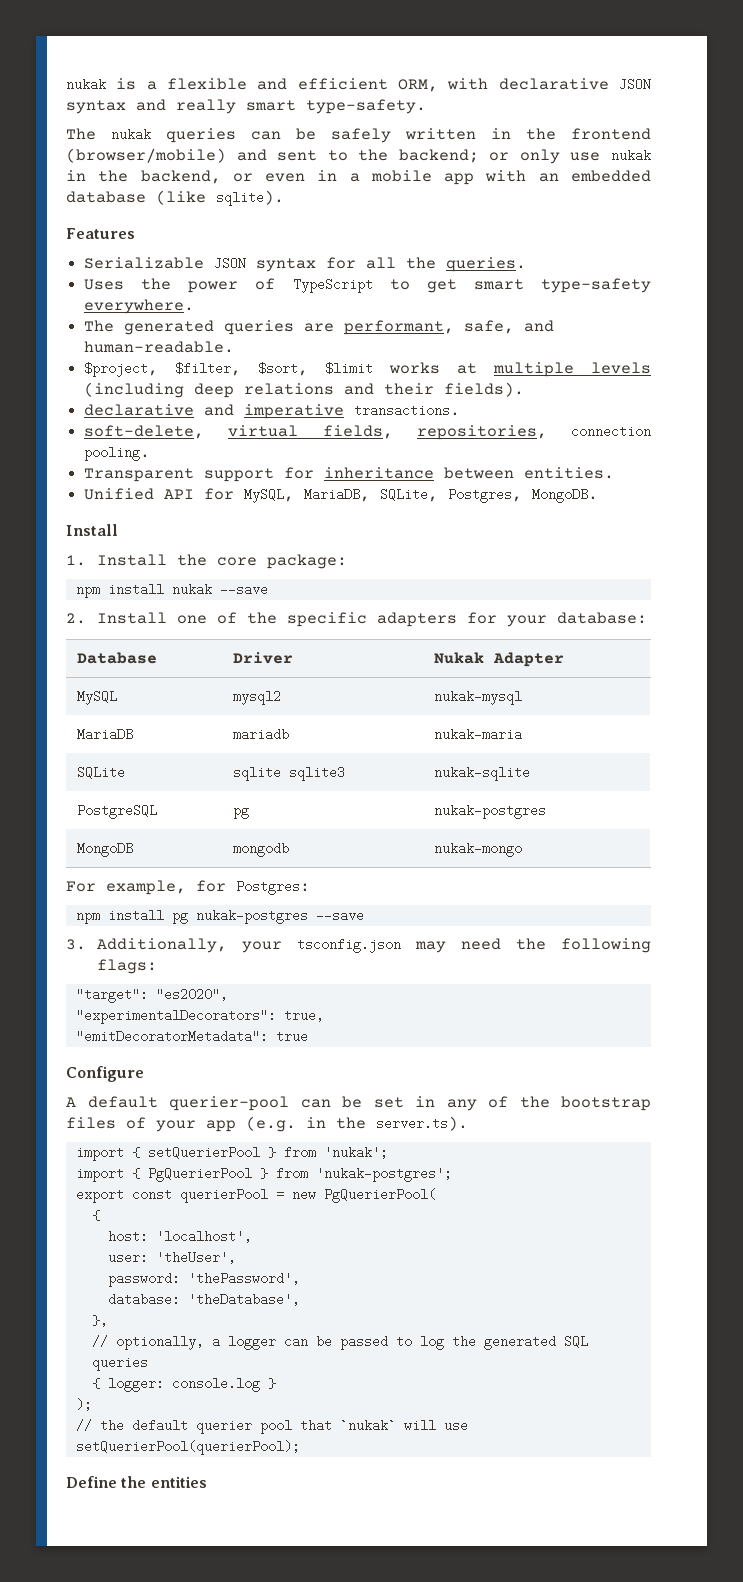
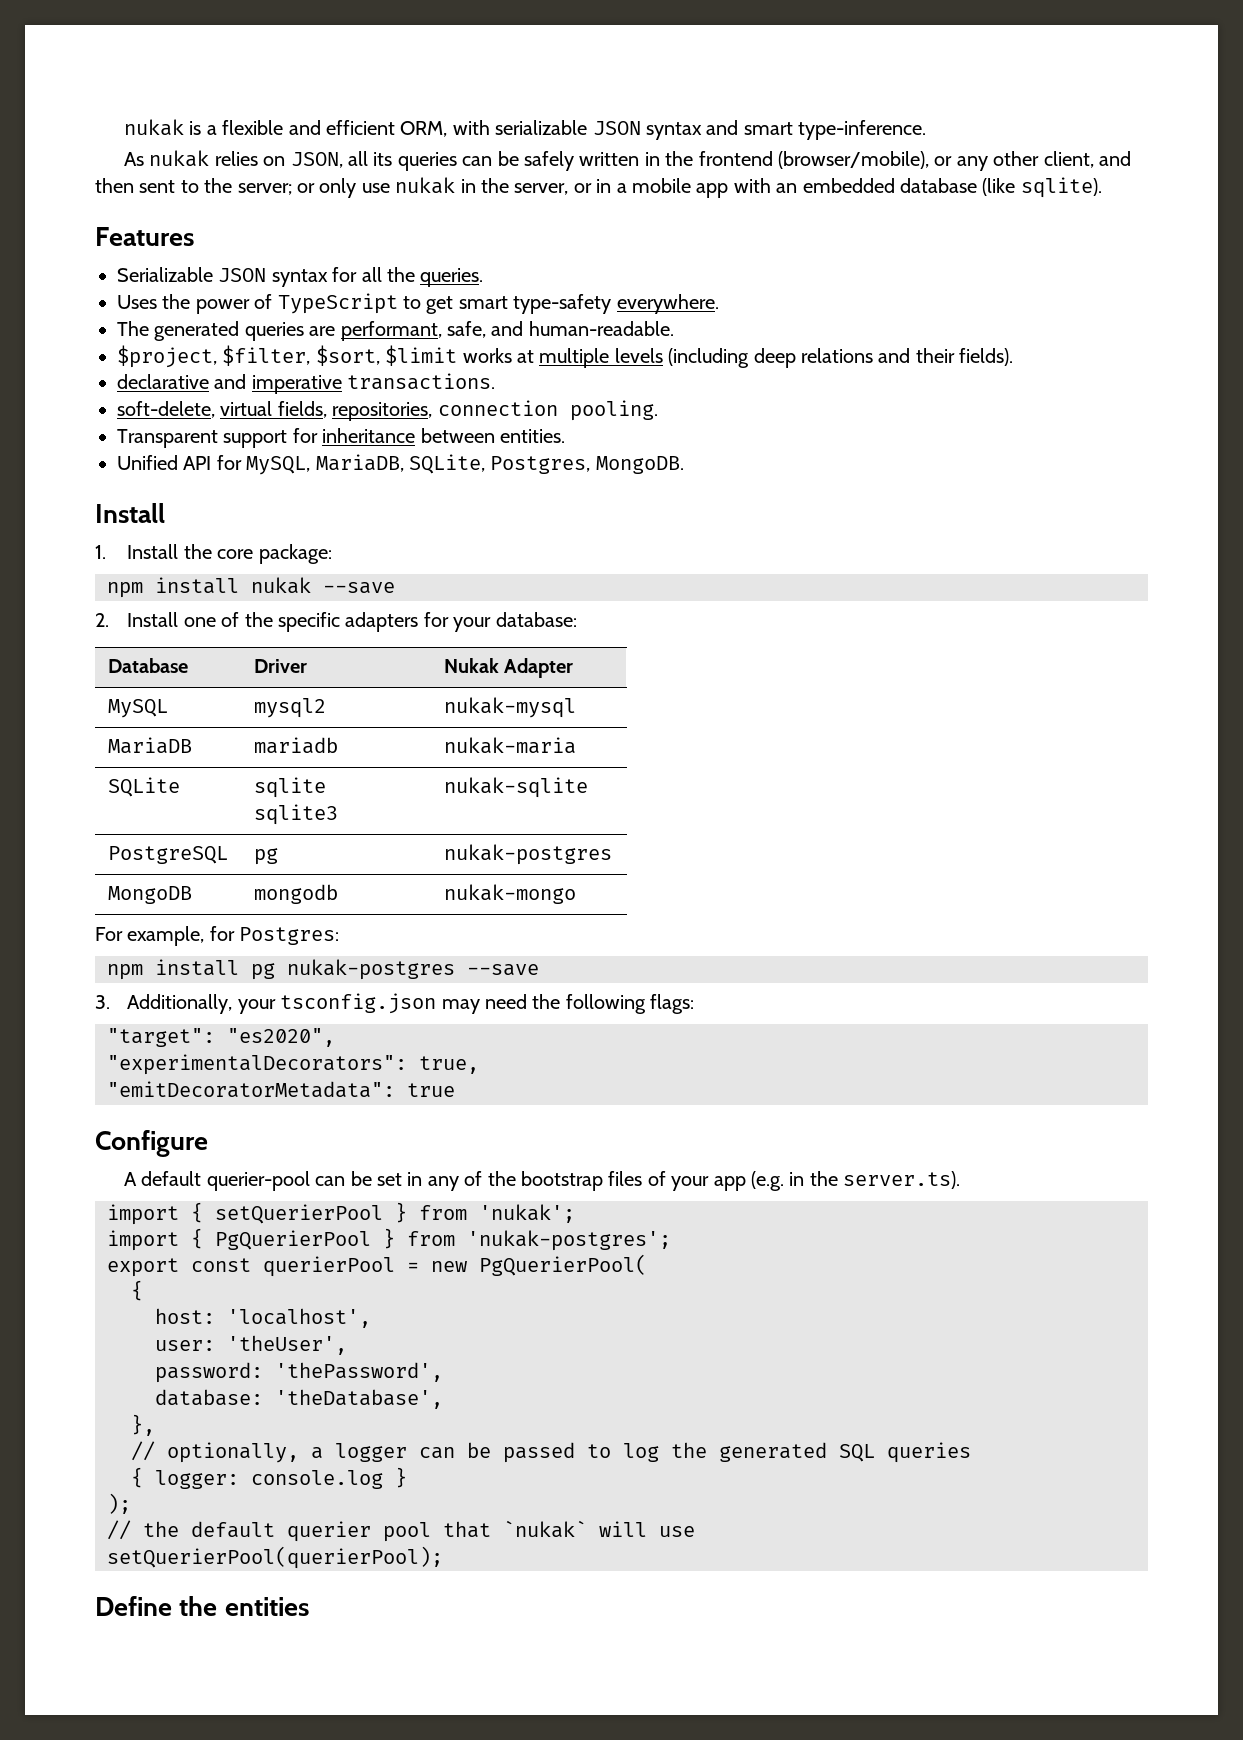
[498,78,609,90] declarative -> [495,120,588,135] serializable
[176,99,426,114] [66,128,151,141] really smart type-safety. // The nukak -> [743,120,927,140] [123,150,393,168] smart type-inference. // As nukak relies on JSON, all its
[66,148,267,163] (browser/mobile) and -> [777,151,1131,171] [95,178,134,193] (browser/mobile), or any other client, and then
[398,149,479,163] backend; -> [237,183,292,195] server;
[140,170,306,184] backend, or even -> [514,183,592,195] server, or

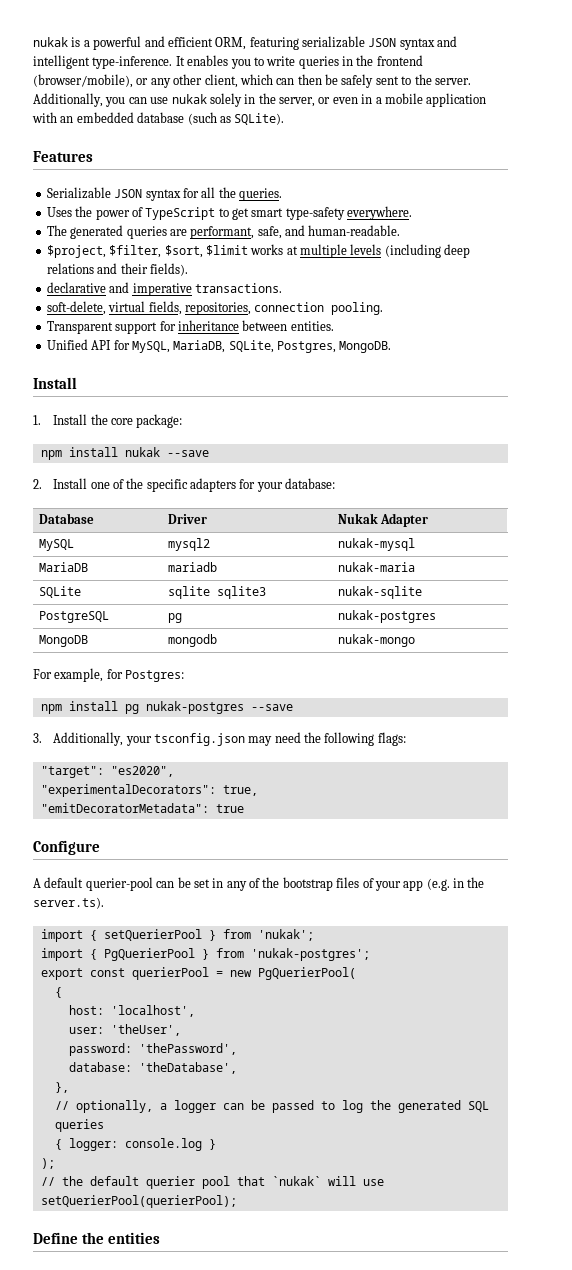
[222,120,284,135] flexible -> [93,36,142,50] powerful
[452,120,490,135] with -> [249,37,299,50] featuring
[743,122,793,135] smart -> [33,55,90,69] intelligent
[123,150,640,171] // As nukak relies on JSON, all its queries can be safely written -> [175,55,339,69] It enables you to write queries
[1098,151,1131,166] [95,178,357,198] and then sent to the server; or only -> [239,74,471,88] [33,93,147,107] which can then be safely sent to the server. Additionally, you can
(456, 185) none -> [209,93,242,107] solely
(592, 188) none -> [332,97,358,104] even
[696,183,729,198] app -> [426,93,487,107] application
[982,177,1102,198] (like sqlite). -> [187,112,285,125] (such as SQLite).

